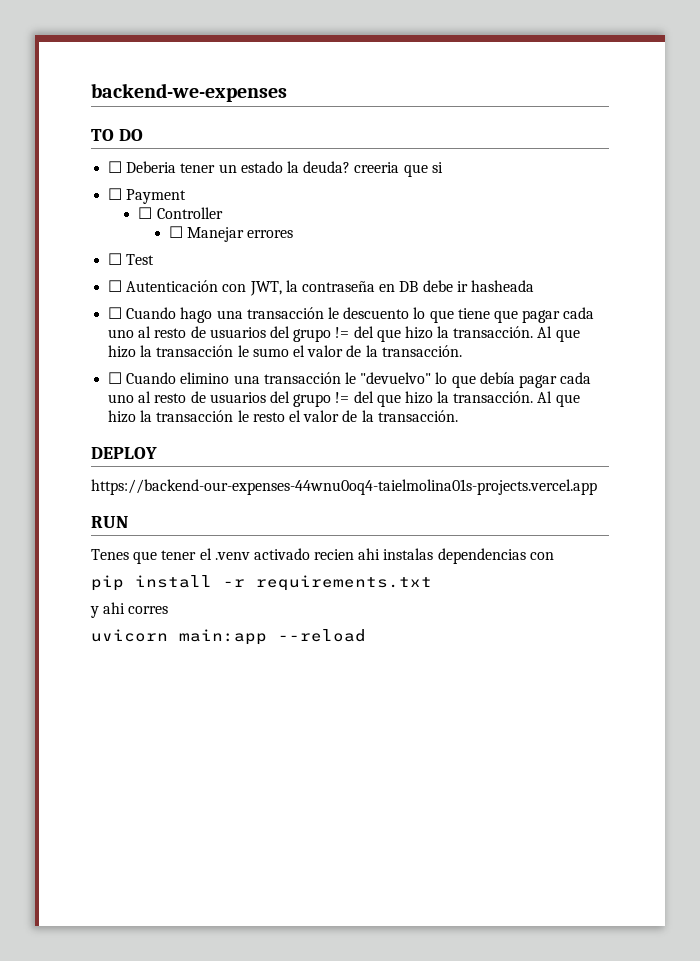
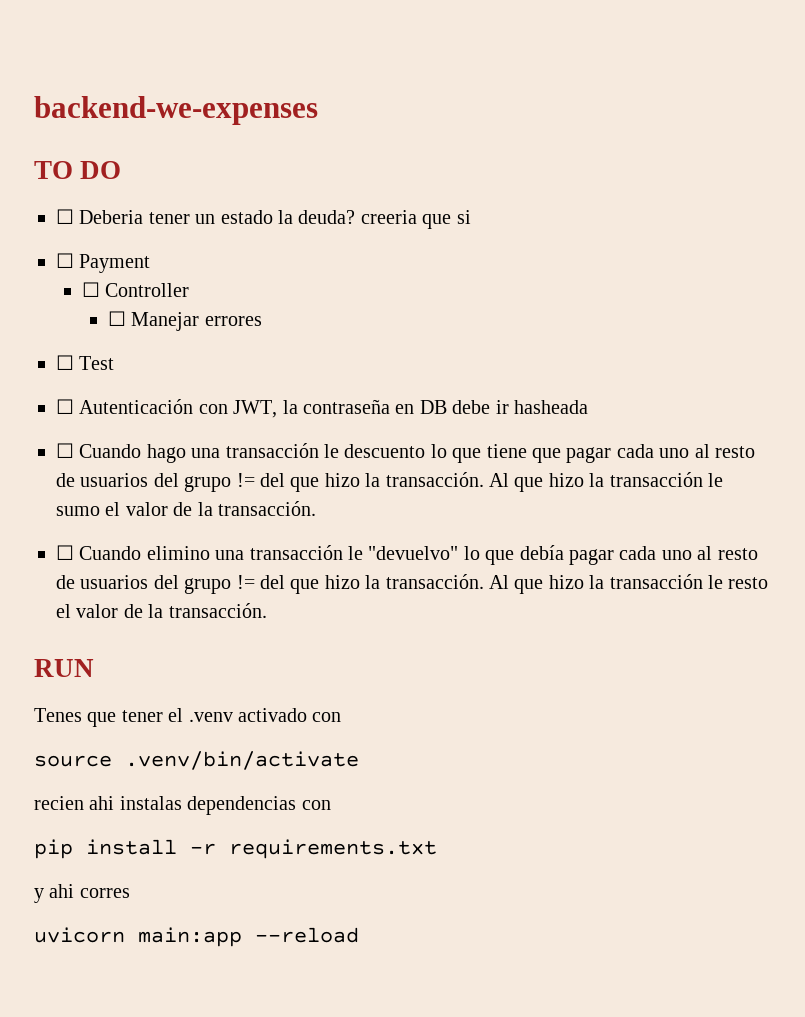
[91,447,157,459] [91,479,597,495] // DEPLOY // https://backend-our-expenses-44wnu0oq4-taielmolina01s-projects.vercel.app -> (267, 610) none
(310, 554) none -> [312,712,342,722] [34,751,359,770] con // source .venv/bin/activate //

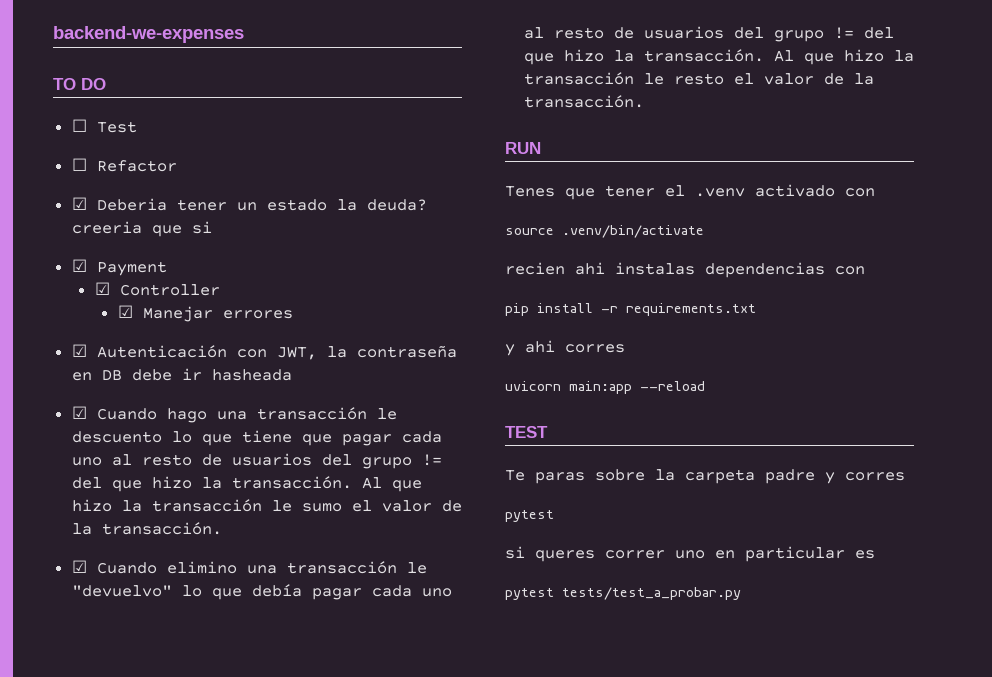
(74, 216) none -> [96,121,137,133] [71,158,177,172] [71,197,87,210] Test // ☐ Refactor // ☑
[56,253,74,268] ☐ -> [71,259,87,272] ☑
[81,282,100,297] ☐ -> [94,282,110,295] ☑
[107,311,126,326] ☐ -> [117,305,133,318] ☑
[56,355,115,370] [56,399,74,414] ☐ Test // ☐ -> [71,344,87,357] ☑
[56,443,74,458] ☐ -> [71,406,87,419] ☑
[56,545,74,560] ☐ -> [71,560,87,573] ☑
(359, 935) none -> [505,426,548,438] [505,469,905,484] [505,510,554,522] [505,546,875,562] [505,587,741,600] // TEST // Te paras sobre la carpeta padre y corres // pytest // si queres correr uno en particular es // pytest tests/test_a_probar.py

